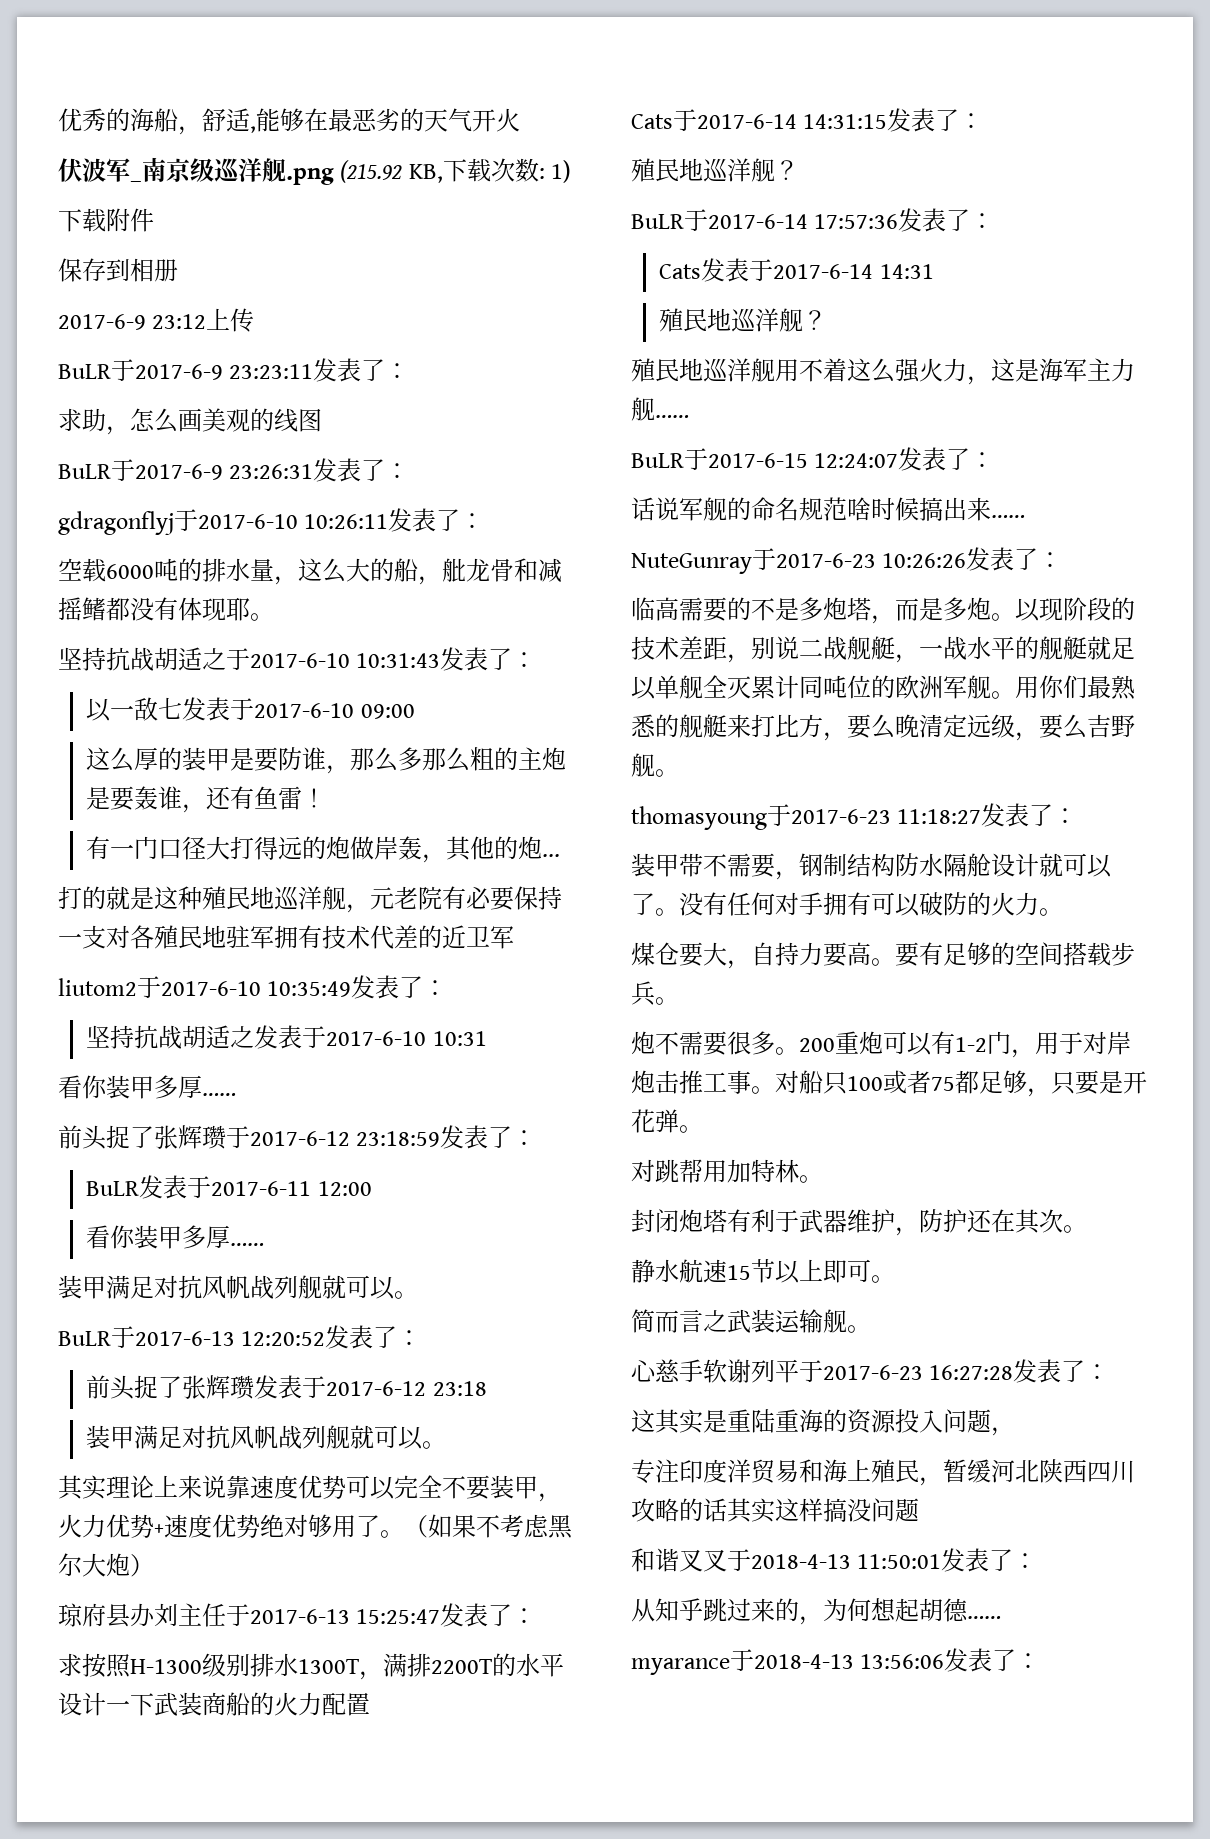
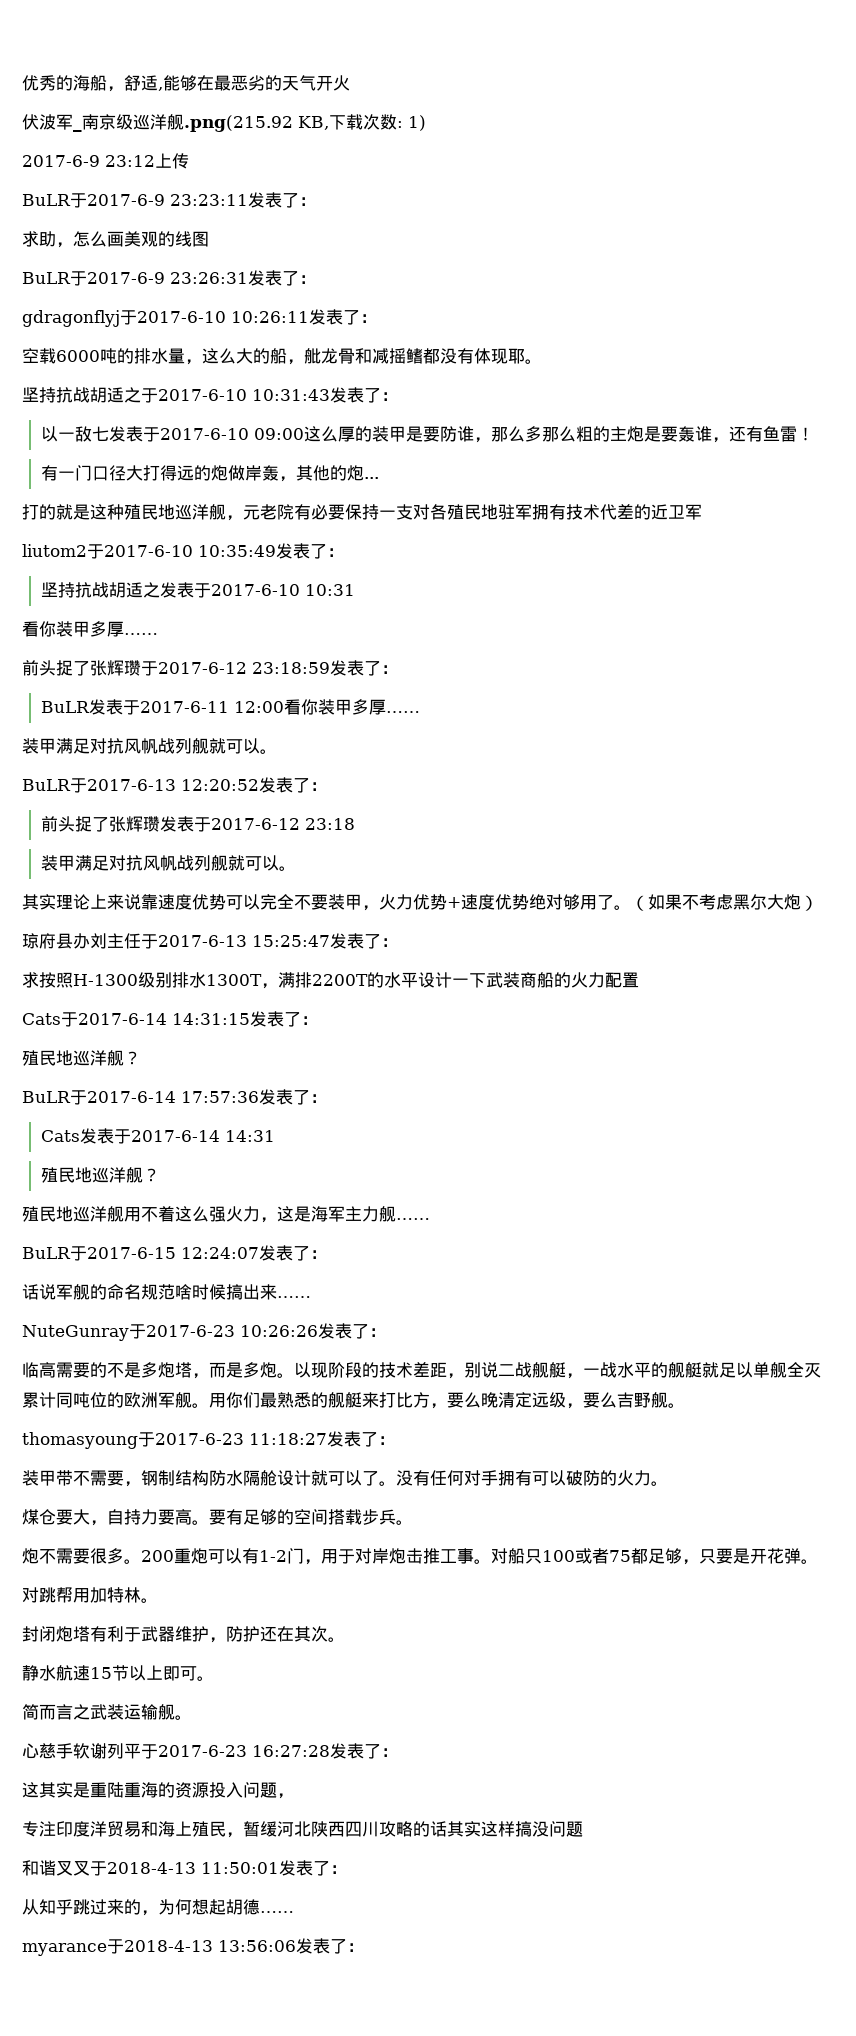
[286,160,403,185] .png (215.92 -> [184,115,293,132] .png(215.92
[58,208,154,232] [58,258,178,282] // 下载附件 // 保存到相册 -> (426, 123) none
(415, 711) // -> (304, 434) none
(372, 1188) // -> (284, 707) none

